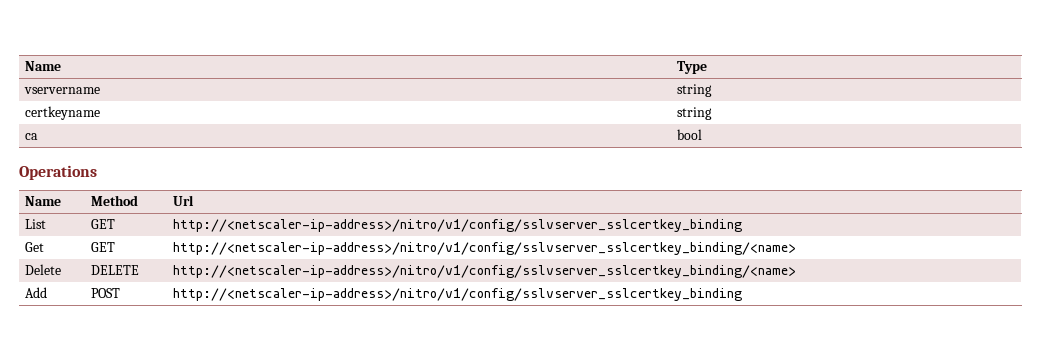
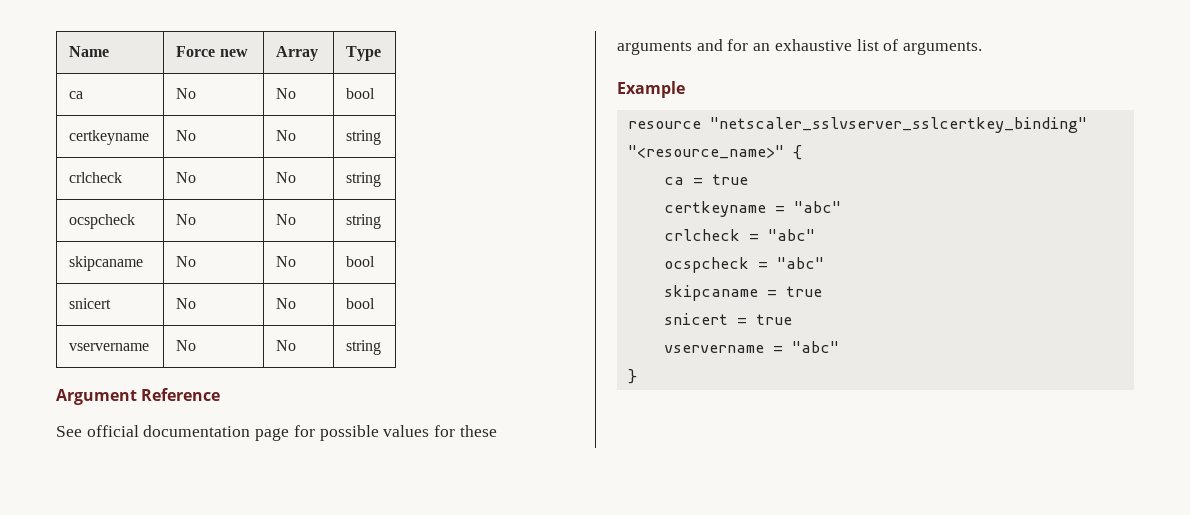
[25,61,62,71] [677,61,708,74] [24,87,101,94] [677,84,713,97] [25,106,101,120] [677,107,713,120] [25,133,39,140] [677,129,703,140] [19,165,97,180] [25,196,62,206] [91,195,139,206] [173,195,195,206] [25,219,47,229] [91,219,116,229] [173,219,743,232] [25,242,45,252] [91,242,116,252] [173,242,797,255] [25,264,62,275] [91,265,140,275] [173,265,797,278] [25,287,48,298] [91,288,121,298] [173,288,743,301] Name | Type // vservername | string // certkeyname | string // ca | bool // Operations // Name | Method | Url // List | GET | http://<netscaler-ip-address>/nitro/v1/config/sslvserver_sslcertkey_binding // Get | GET | http://<netscaler-ip-address>/nitro/v1/config/sslvserver_sslcertkey_binding/<name> // Delete | DELETE | http://<netscaler-ip-address>/nitro/v1/config/sslvserver_sslcertkey_binding/<name> // Add | POST | http://<netscaler-ip-address>/nitro/v1/config/sslvserver_sslcertkey_binding -> [69,46,110,57] [176,46,248,57] [276,46,319,61] [346,46,382,61] [69,91,84,99] [176,88,197,99] [276,88,297,99] [346,88,376,99] [69,130,150,145] [176,130,197,141] [276,130,297,141] [346,130,382,145] [69,172,123,183] [176,172,197,183] [276,172,297,183] [346,172,382,187] [69,214,136,229] [176,214,197,225] [276,214,297,225] [346,214,382,229] [69,256,144,271] [176,256,197,267] [276,256,297,267] [346,256,376,267] [69,298,112,309] [176,298,197,309] [276,298,297,309] [346,298,376,309] [69,343,150,351] [176,340,197,351] [276,340,297,351] [346,340,382,355] [56,388,221,405] [56,425,497,441] [617,39,983,55] [617,81,685,98] [627,117,1087,133] [627,145,802,160] [663,174,748,185] [663,201,841,217] [663,229,815,241] [663,257,824,273] [663,285,822,301] [663,313,792,325] [663,341,839,353] [627,369,637,384] Name | Force new | Array | Type // ca | No | No | bool // certkeyname | No | No | string // crlcheck | No | No | string // ocspcheck | No | No | string // skipcaname | No | No | bool // snicert | No | No | bool // vservername | No | No | string // Argument Reference // See official documentation page for possible values for these arguments and for an exhaustive list of arguments. // Example // resource "netscaler_sslvserver_sslcertkey_binding" "<resource_name>" { // ca = true // certkeyname = "abc" // crlcheck = "abc" // ocspcheck = "abc" // skipcaname = true // snicert = true // vservername = "abc" // }

